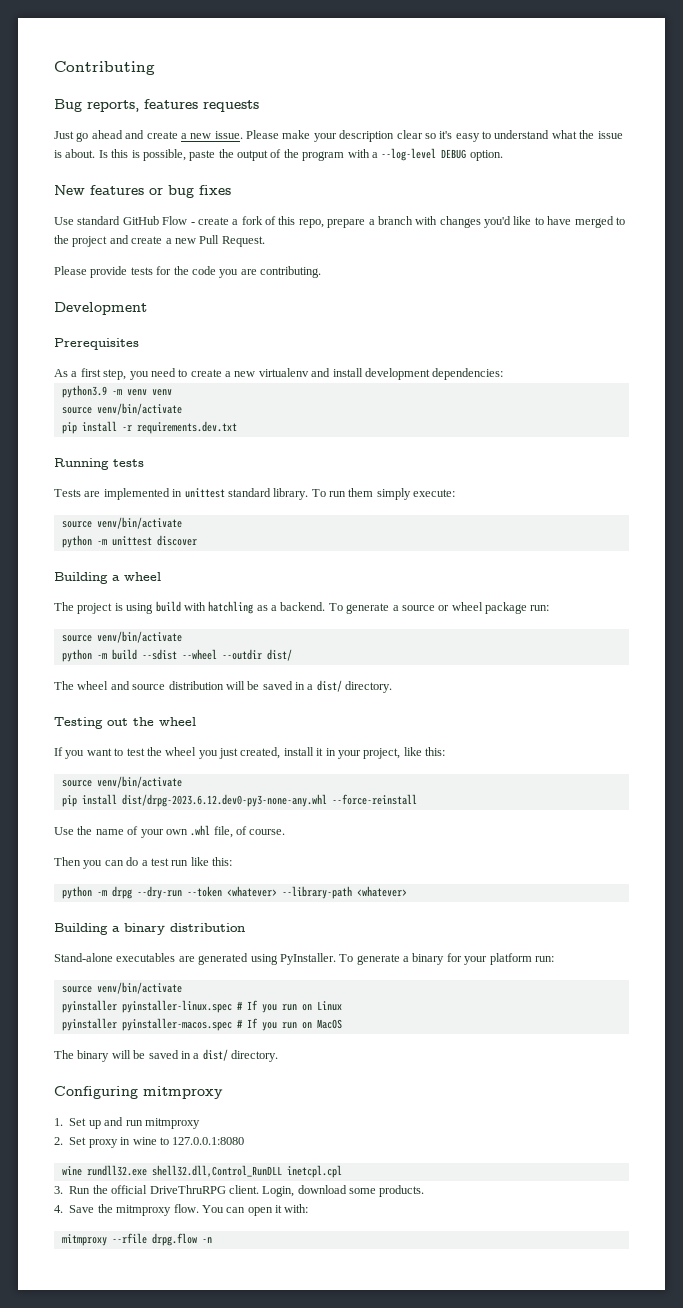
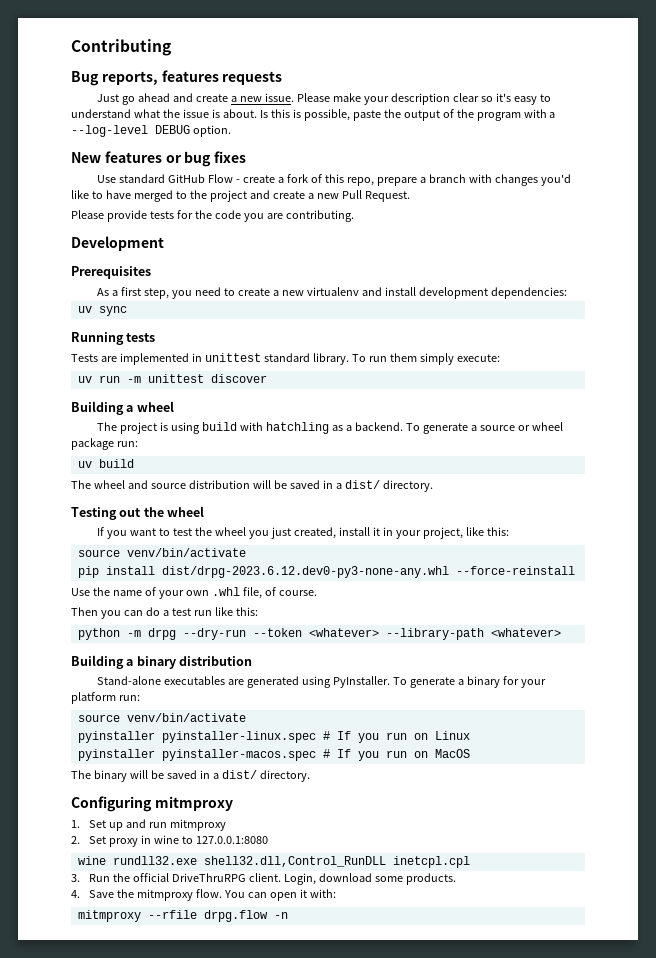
[61,385,172,398] [61,403,182,415] [61,421,237,434] python3.9 -m venv venv // source venv/bin/activate // pip install -r requirements.dev.txt -> [77,306,127,316] uv sync
[61,517,182,529] [61,535,92,548] source venv/bin/activate // python -> [77,375,120,383] uv run
[61,631,182,643] [61,649,292,662] source venv/bin/activate // python -m build --sdist --wheel --outdir dist/ -> [77,459,134,468] uv build

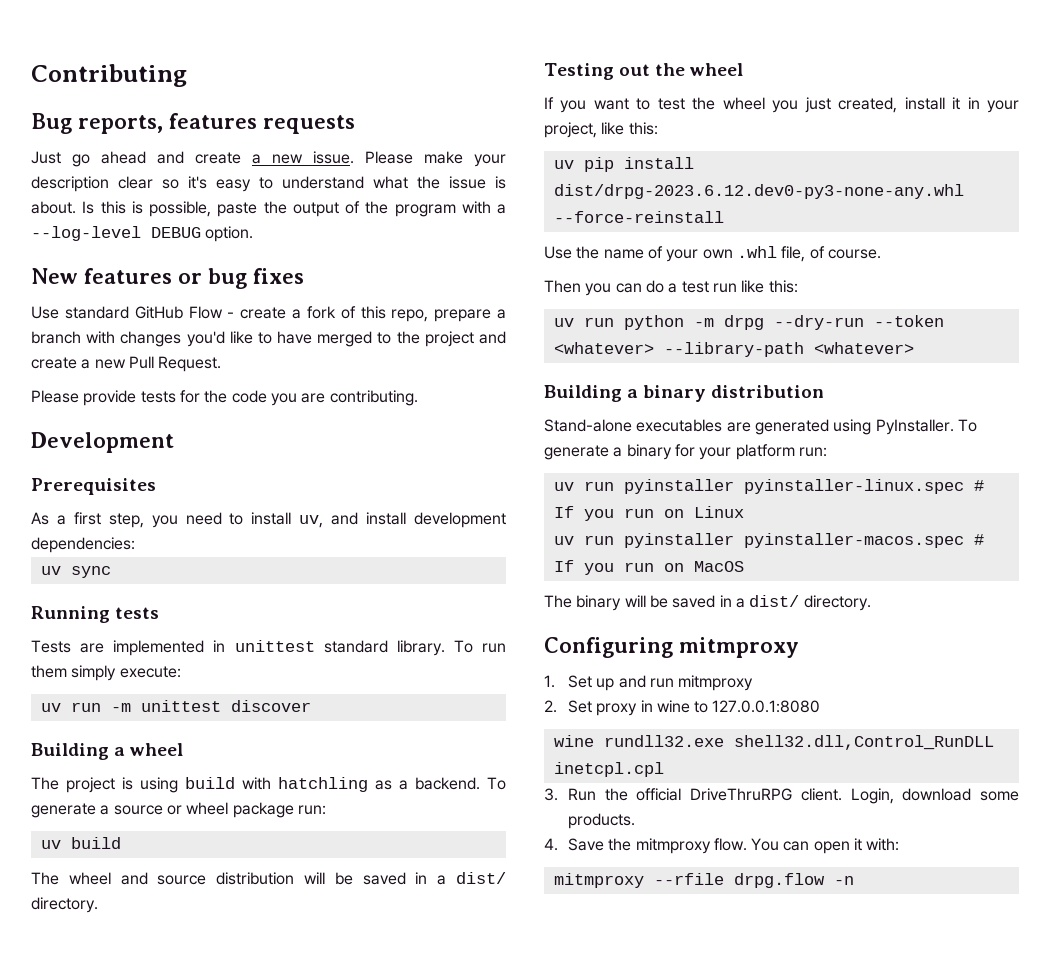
[238,287,360,296] create a new virtualenv -> [251,512,324,528] install uv,
[77,548,246,557] source venv/bin/activate // -> [553,160,574,169] uv
(258, 611) none -> [553,317,614,327] uv run
[77,713,246,722] source venv/bin/activate // -> [553,481,614,491] uv run
(470, 735) none -> [553,535,614,545] uv run

